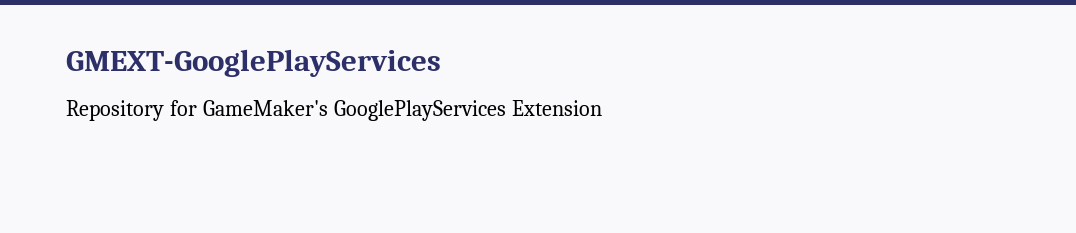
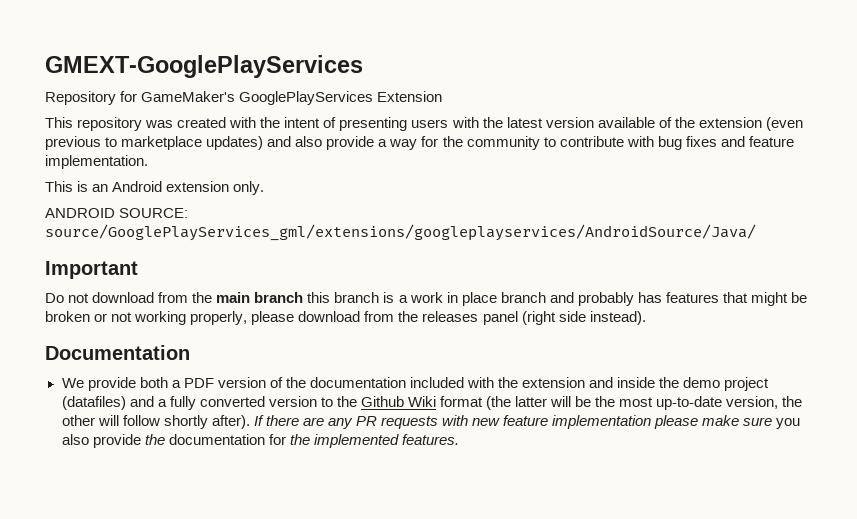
(602, 108) none -> [45,117,803,131] [45,136,794,150] [45,155,148,169] [45,181,265,195] [45,208,189,218] [45,224,756,241] [45,261,138,279] [45,292,808,306] [45,311,646,325] [45,345,190,360] [61,377,770,391] [61,396,803,410] [61,415,801,429] [61,434,459,448] // This repository was created with the intent of presenting users with the latest version available of the extension (even previous to marketplace updates) and also provide a way for the community to contribute with bug fixes and feature implementation. // This is an Android extension only. // ANDROID SOURCE: source/GooglePlayServices_gml/extensions/googleplayservices/AndroidSource/Java/ // Important // Do not download from the main branch this branch is a work in place branch and probably has features that might be broken or not working properly, please download from the releases panel (right side instead). // Documentation // We provide both a PDF version of the documentation included with the extension and inside the demo project (datafiles) and a fully converted version to the Github Wiki format (the latter will be the most up-to-date version, the other will follow shortly after). If there are any PR requests with new feature implementation please make sure you also provide the documentation for the implemented features.

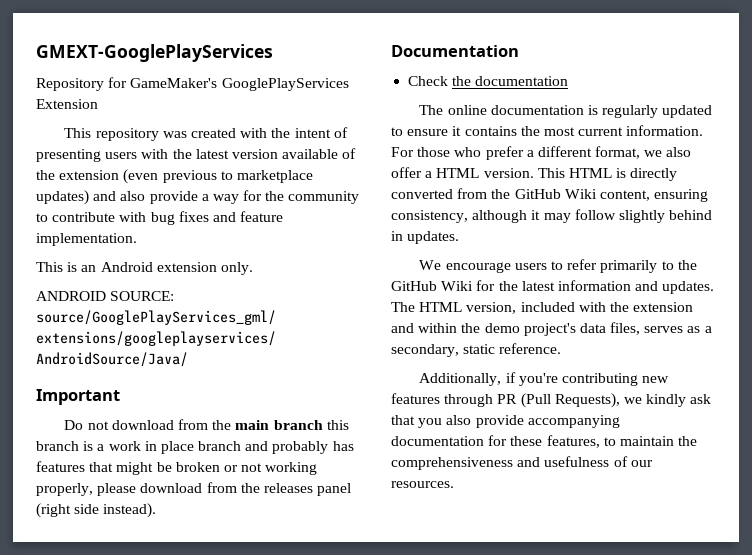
[61,377,406,391] We provide both a PDF version of the documentation -> [408,76,569,86] [419,105,713,118] [391,125,704,136] [391,146,692,160] [391,167,678,181] [391,188,709,202] [391,209,713,223] [391,231,460,244] [419,259,697,273] [391,280,715,294] [391,302,517,314] Check the documentation // The online documentation is regularly updated to ensure it contains the most current information. For those who prefer a different format, we also offer a HTML version. This HTML is directly converted from the GitHub Wiki content, ensuring consistency, although it may follow slightly behind in updates. // We encourage users to refer primarily to the GitHub Wiki for the latest information and updates. The HTML version,
[617,377,656,388] inside -> [418,323,458,333] within
[724,377,770,391] [61,396,803,410] [61,415,773,429] project (datafiles) and a fully converted version to the Github Wiki format (the latter will be the most up-to-date version, the other will follow shortly after). If there are any PR requests with new feature implementation please make sure -> [523,322,712,336] [391,343,562,357] [419,372,670,386] [391,393,712,408] [391,415,415,425] project's data files, serves as a secondary, static reference. // Additionally, if you're contributing new features through PR (Pull Requests), we kindly ask that
[144,434,165,445] the -> [527,415,620,428] accompanying
[289,434,459,448] the implemented features. -> [510,435,698,448] [391,456,653,470] [391,481,454,488] these features, to maintain the comprehensiveness and usefulness of our resources.

